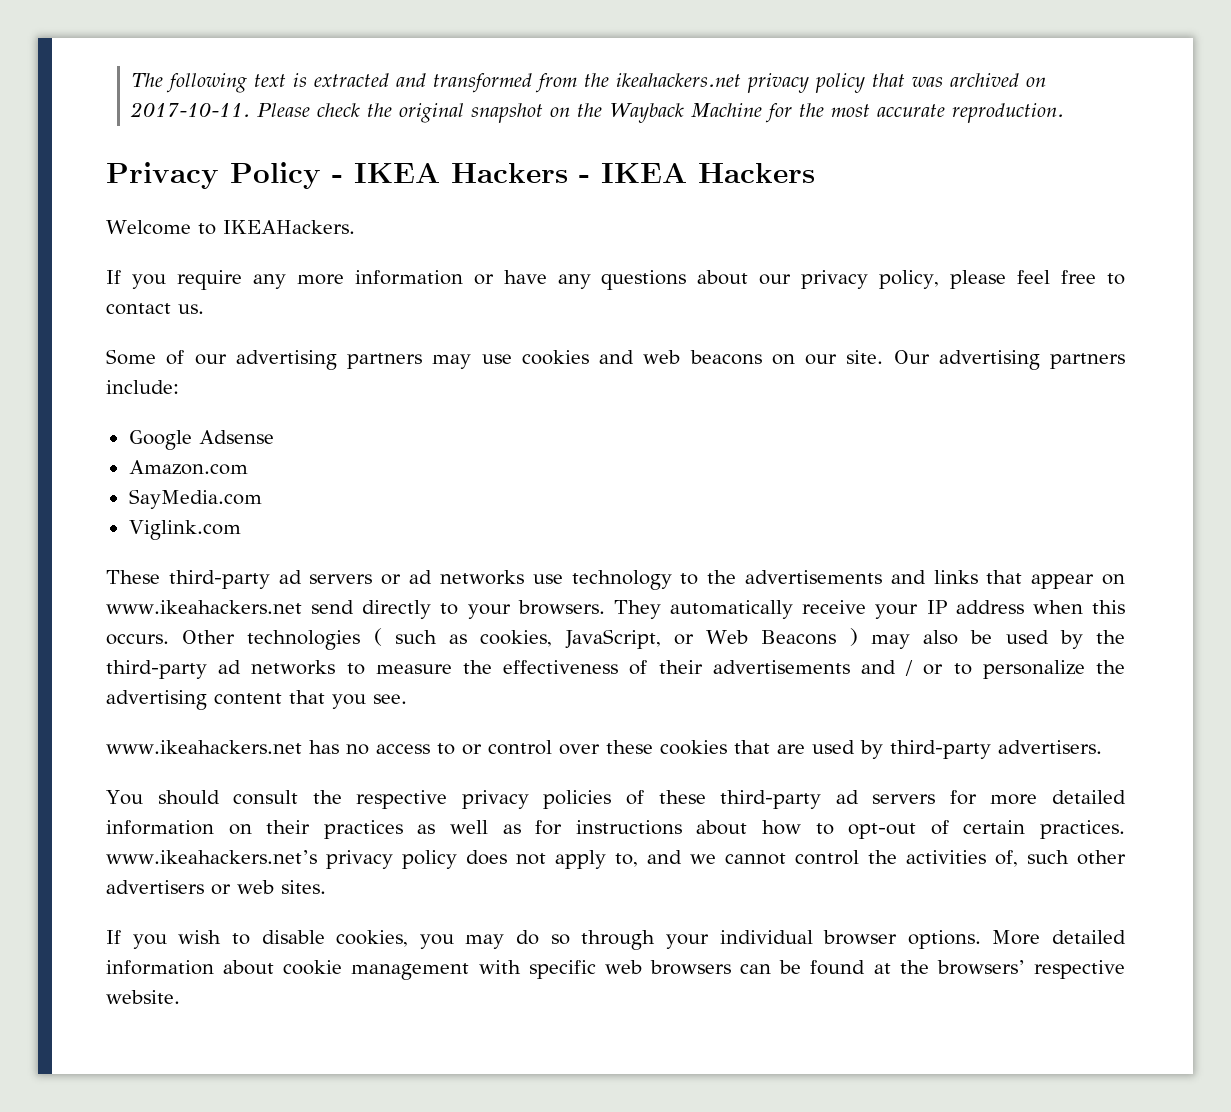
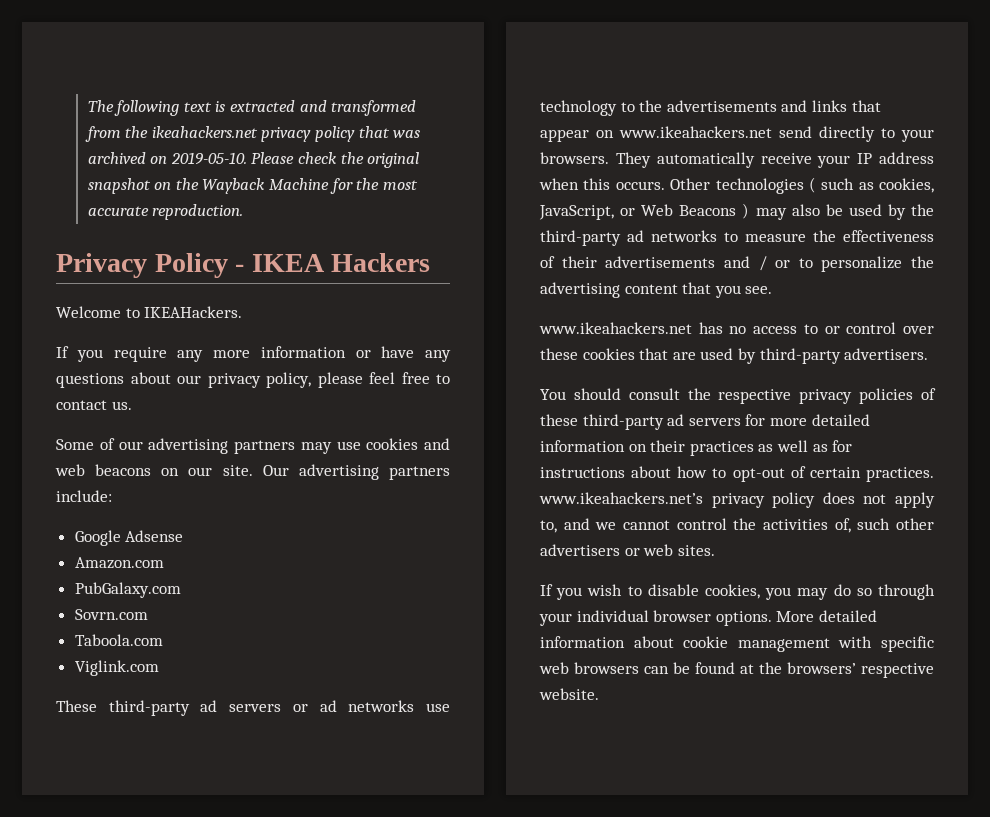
[129,102,250,117] 2017-10-11. -> [170,152,247,165] 2019-05-10.
[579,163,815,183] - IKEA Hackers -> (431, 262) none
[128,489,262,509] SayMedia.com -> [74,582,181,598] [74,609,148,620] [74,634,163,646] PubGalaxy.com // Sovrn.com // Taboola.com

